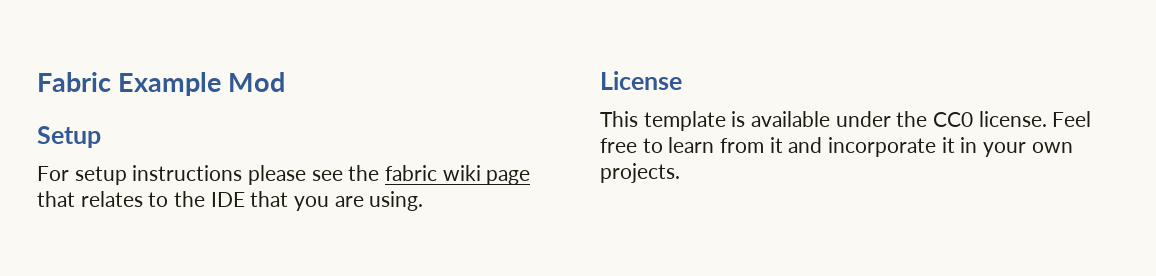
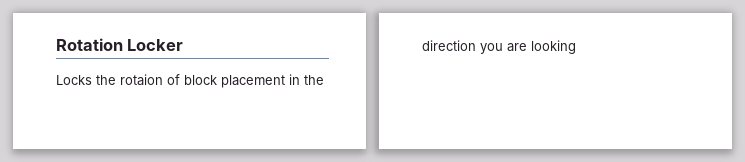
[37,72,286,96] [37,126,101,148] [37,165,531,185] [37,191,424,211] [600,71,682,90] [600,111,1092,131] [600,137,1073,157] [600,163,680,183] Fabric Example Mod // Setup // For setup instructions please see the fabric wiki page that relates to the IDE that you are using. // License // This template is available under the CC0 license. Feel free to learn from it and incorporate it in your own projects. -> [56,38,184,51] [56,74,324,88] [422,40,576,54] Rotation Locker // Locks the rotaion of block placement in the direction you are looking

